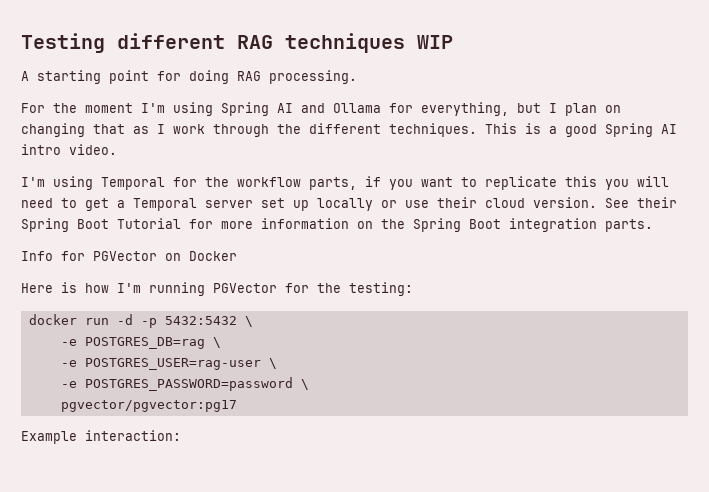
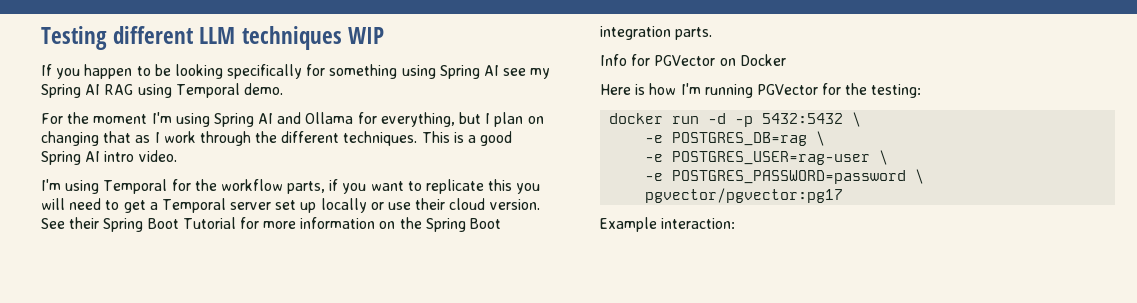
[237,35,273,49] RAG -> [199,27,236,44] LLM
[21,70,357,84] A starting point for doing RAG processing. -> [41,64,551,79] [41,83,283,98] If you happen to be looking specifically for something using Spring AI see my Spring AI RAG using Temporal demo.

